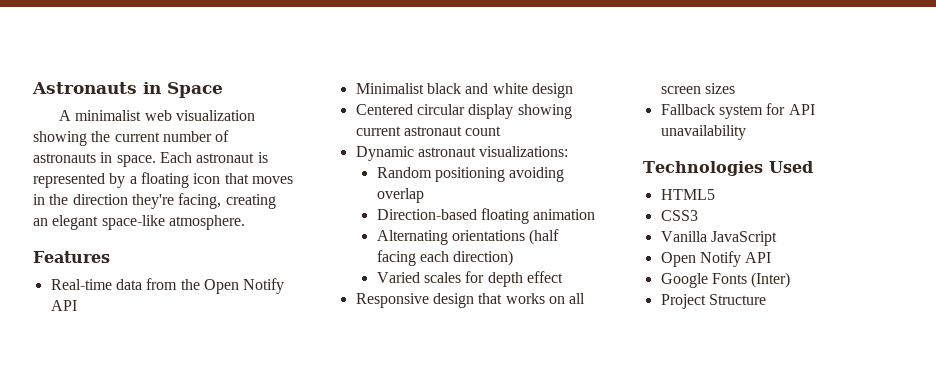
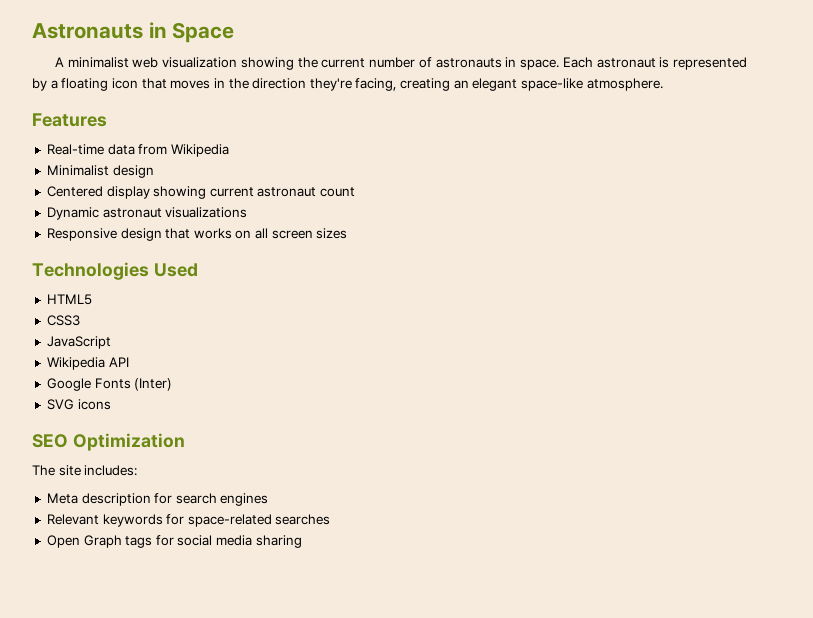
[180,278,285,294] [50,300,77,311] [355,83,528,94] the Open Notify API // Minimalist black and white -> [170,144,229,157] [46,165,109,176] Wikipedia // Minimalist
[416,104,465,115] circular -> (103, 191) none
[479,146,569,157] [376,167,565,182] [376,188,424,203] [376,208,596,224] [376,229,560,245] [376,250,514,266] [376,271,563,287] visualizations: // Random positioning avoiding overlap // Direction-based floating animation // Alternating orientations (half facing each direction) // Varied scales for depth effect -> [165,207,248,218] visualizations
[660,103,815,119] [660,125,746,140] // Fallback system for API unavailability -> (348, 233) none
[660,231,707,242] Vanilla -> (80, 320) none
[660,251,741,267] Open Notify -> [46,357,105,370] Wikipedia
[660,294,766,309] Project Structure -> [46,399,111,410] [32,433,185,451] [32,465,138,476] [46,493,269,506] [46,514,331,527] [46,535,302,548] SVG icons // SEO Optimization // The site includes: // Meta description for search engines // Relevant keywords for space-related searches // Open Graph tags for social media sharing

